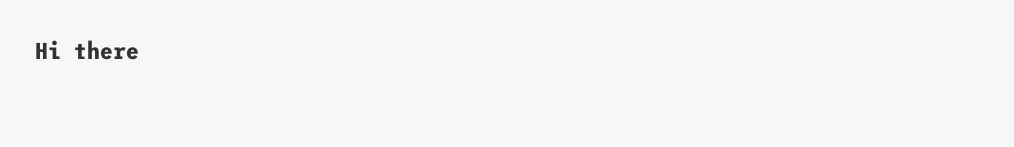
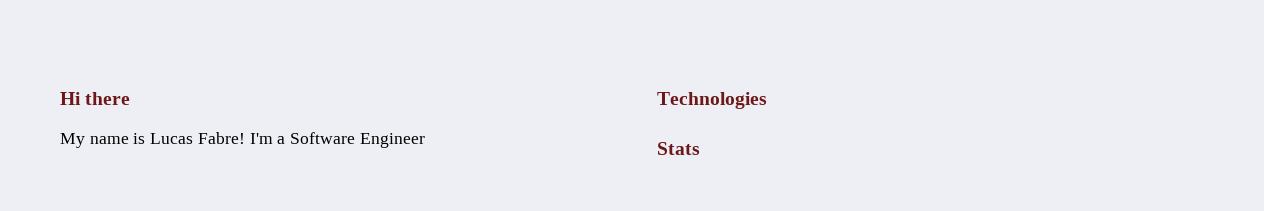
(139, 50) none -> [60,132,425,148] [657,92,767,109] [657,142,700,155] // My name is Lucas Fabre! I'm a Software Engineer // Technologies // Stats

